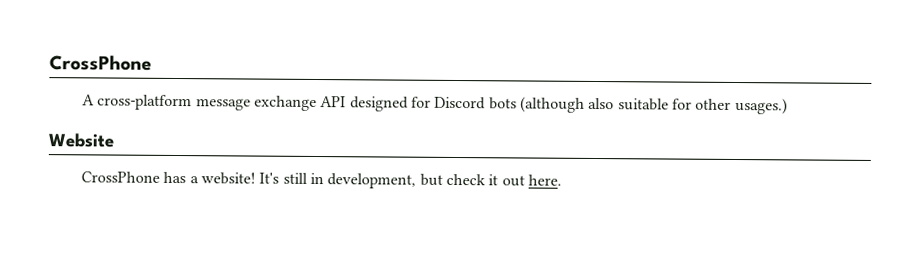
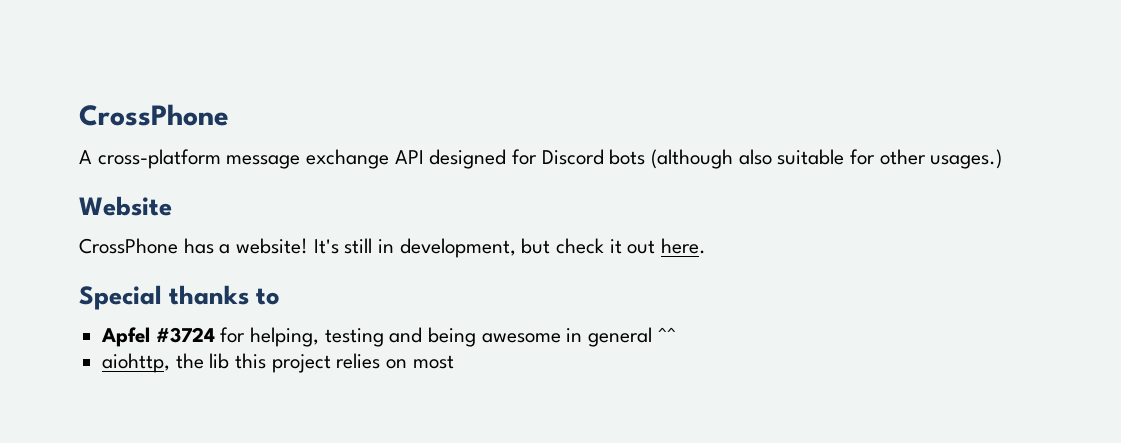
(563, 180) none -> [79,285,281,310] [101,327,676,347] [102,353,454,373] // Special thanks to // Apfel #3724 for helping, testing and being awesome in general ^^ // aiohttp, the lib this project relies on most

